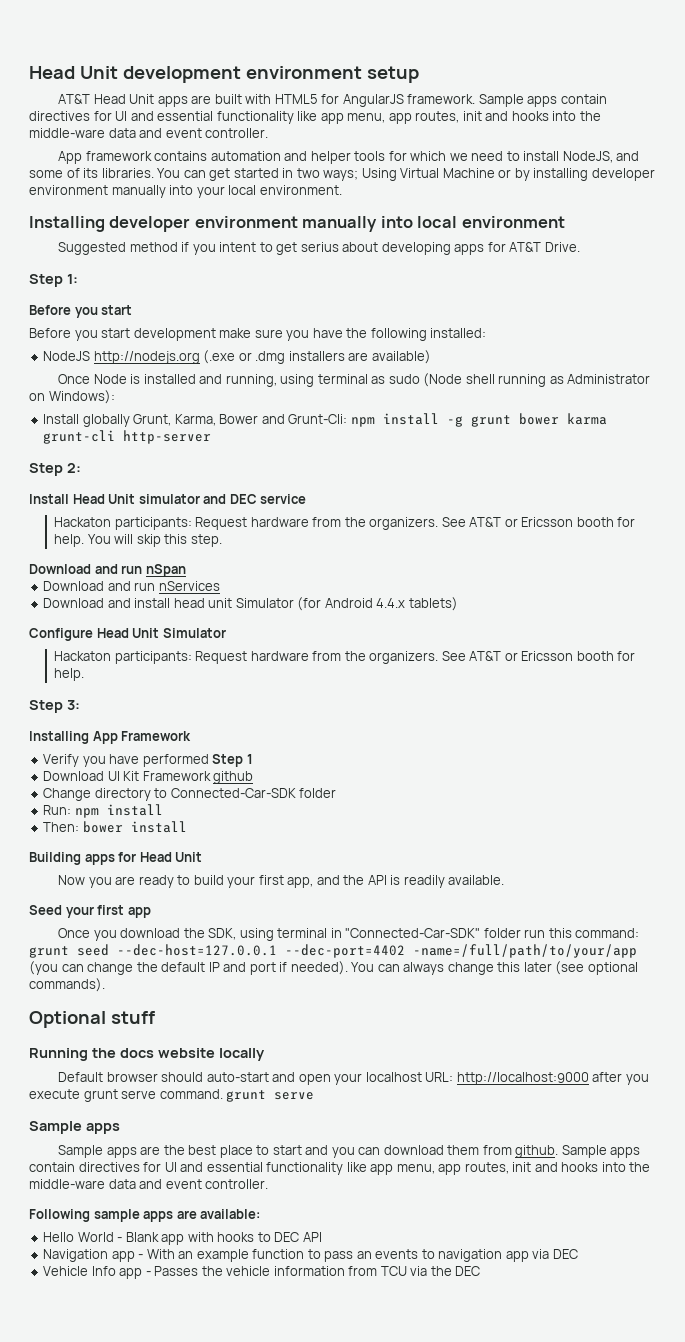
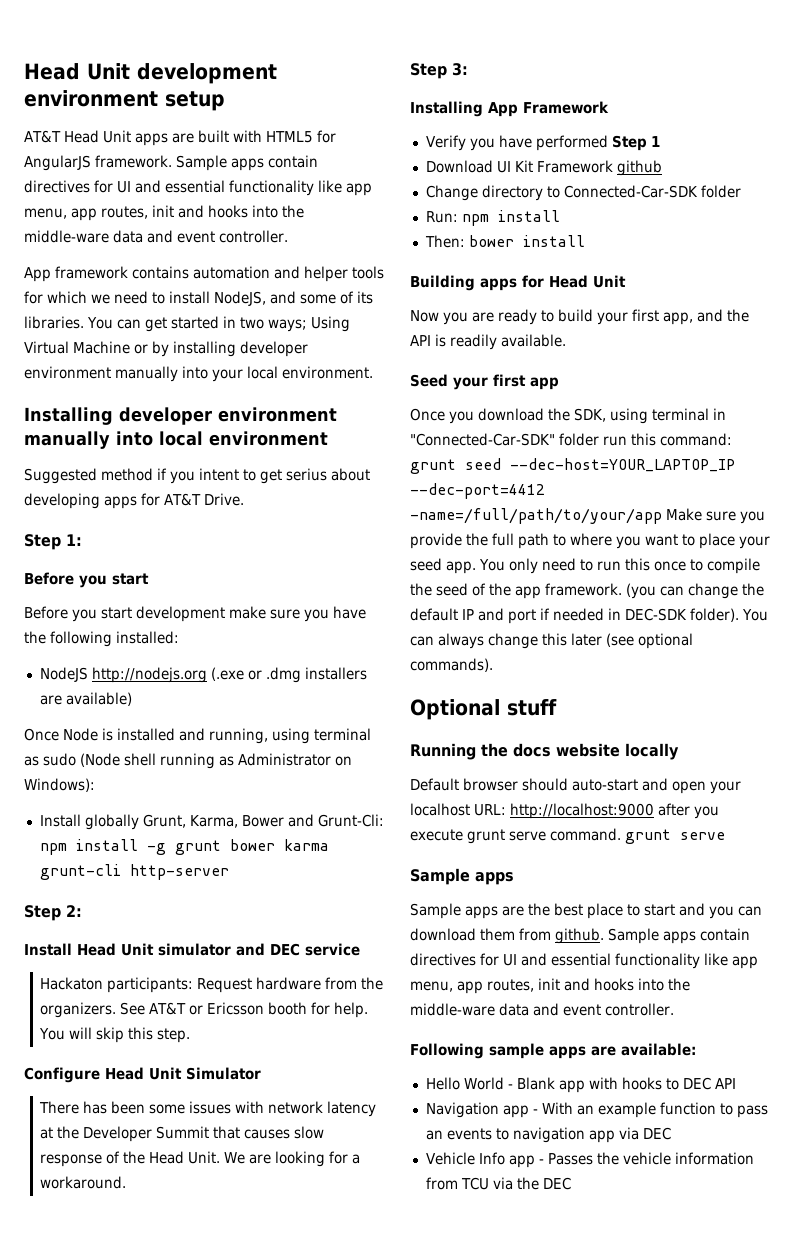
[29,564,186,577] [43,581,220,591] [43,597,458,611] [29,628,226,641] [54,651,636,664] [54,668,85,681] Download and run nSpan // Download and run nServices // Download and install head unit Simulator (for Android 4.4.x tablets) // Configure Head Unit Simulator // Hackaton participants: Request hardware from the organizers. See AT&T or Ericsson booth for help. -> [24,1067,261,1083] [39,1101,377,1117] [40,1126,325,1142] [40,1151,361,1167] [40,1176,127,1189] Configure Head Unit Simulator // There has been some issues with network latency at the Developer Summit that causes slow response of the Head Unit. We are looking for a workaround.
[117,944,637,958] --dec-host=127.0.0.1 --dec-port=4402 -name=/full/path/to/your/app -> [510,458,735,472] [410,483,545,499] [410,508,765,524] [410,533,770,549] [410,558,760,574] [410,583,622,599] --dec-host=YOUR_LAPTOP_IP --dec-port=4412 -name=/full/path/to/your/app Make sure you provide the full path to where you want to place your seed app. You only need to run this once to compile the seed of the app framework.
[290,961,348,975] needed). -> [553,608,739,622] needed in DEC-SDK folder).

